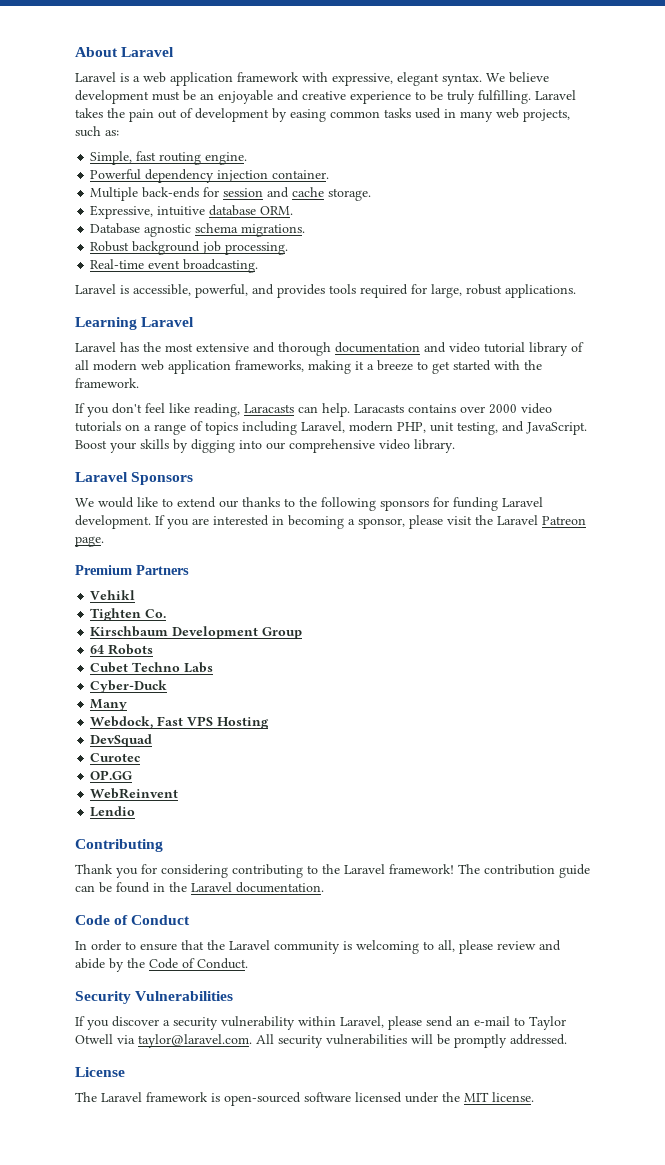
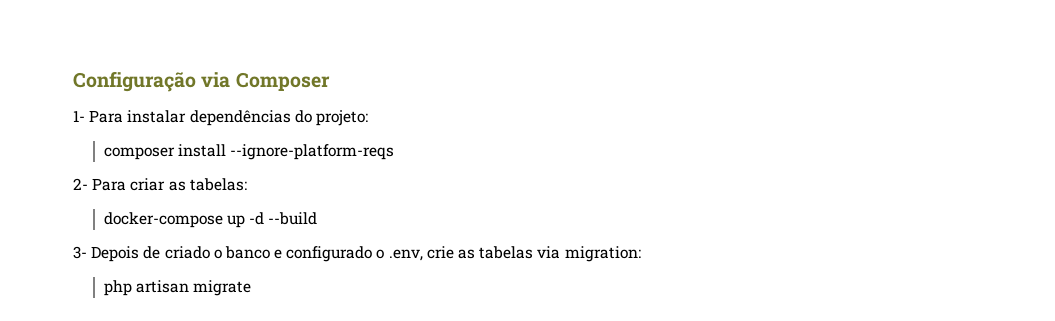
[75,47,175,57] [75,72,549,86] [75,90,576,104] [75,108,570,122] [75,126,119,137] [90,151,248,165] [90,169,330,183] [90,187,372,201] [90,205,294,219] [90,223,306,237] [90,241,289,255] [90,259,259,273] [75,284,576,298] [75,317,195,330] [75,342,584,356] [75,360,542,374] [75,378,139,388] [75,403,552,417] [75,421,587,435] [75,439,455,453] [75,472,194,485] [75,497,543,511] [75,515,586,529] [75,536,104,547] [75,565,189,575] [90,590,136,600] [90,608,167,621] [90,626,303,639] [90,644,154,655] [90,662,214,673] [90,680,168,693] [90,699,128,711] [90,716,270,729] [90,734,153,747] [90,753,141,762] [90,770,133,780] [90,788,179,799] [90,806,136,817] [75,839,163,852] [75,864,590,878] [75,882,324,893] [75,915,191,925] [75,940,561,954] [75,958,248,972] [75,991,234,1004] [75,1016,566,1030] [75,1034,567,1048] [75,1067,125,1077] [75,1092,534,1106] About Laravel // Laravel is a web application framework with expressive, elegant syntax. We believe development must be an enjoyable and creative experience to be truly fulfilling. Laravel takes the pain out of development by easing common tasks used in many web projects, such as: // Simple, fast routing engine. // Powerful dependency injection container. // Multiple back-ends for session and cache storage. // Expressive, intuitive database ORM. // Database agnostic schema migrations. // Robust background job processing. // Real-time event broadcasting. // Laravel is accessible, powerful, and provides tools required for large, robust applications. // Learning Laravel // Laravel has the most extensive and thorough documentation and video tutorial library of all modern web application frameworks, making it a breeze to get started with the framework. // If you don't feel like reading, Laracasts can help. Laracasts contains over 2000 video tutorials on a range of topics including Laravel, modern PHP, unit testing, and JavaScript. Boost your skills by digging into our comprehensive video library. // Laravel Sponsors // We would like to extend our thanks to the following sponsors for funding Laravel development. If you are interested in becoming a sponsor, please visit the Laravel Patreon page. // Premium Partners // Vehikl // Tighten Co. // Kirschbaum Development Group // 64 Robots // Cubet Techno Labs // Cyber-Duck // Many // Webdock, Fast VPS Hosting // DevSquad // Curotec // OP.GG // WebReinvent // Lendio // Contributing // Thank you for considering contributing to the Laravel framework! The contribution guide can be found in the Laravel documentation. // Code of Conduct // In order to ensure that the Laravel community is welcoming to all, please review and abide by the Code of Conduct. // Security Vulnerabilities // If you discover a security vulnerability within Laravel, please send an e-mail to Taylor Otwell via taylor@laravel.com. All security vulnerabilities will be promptly addressed. // License // The Laravel framework is open-sourced software licensed under the MIT license. -> [73,71,330,92] [73,110,368,126] [103,144,395,160] [73,178,247,191] [103,212,318,228] [73,246,641,262] [103,280,252,296] Configuração via Composer // 1- Para instalar dependências do projeto: // composer install --ignore-platform-reqs // 2- Para criar as tabelas: // docker-compose up -d --build // 3- Depois de criado o banco e configurado o .env, crie as tabelas via migration: // php artisan migrate

